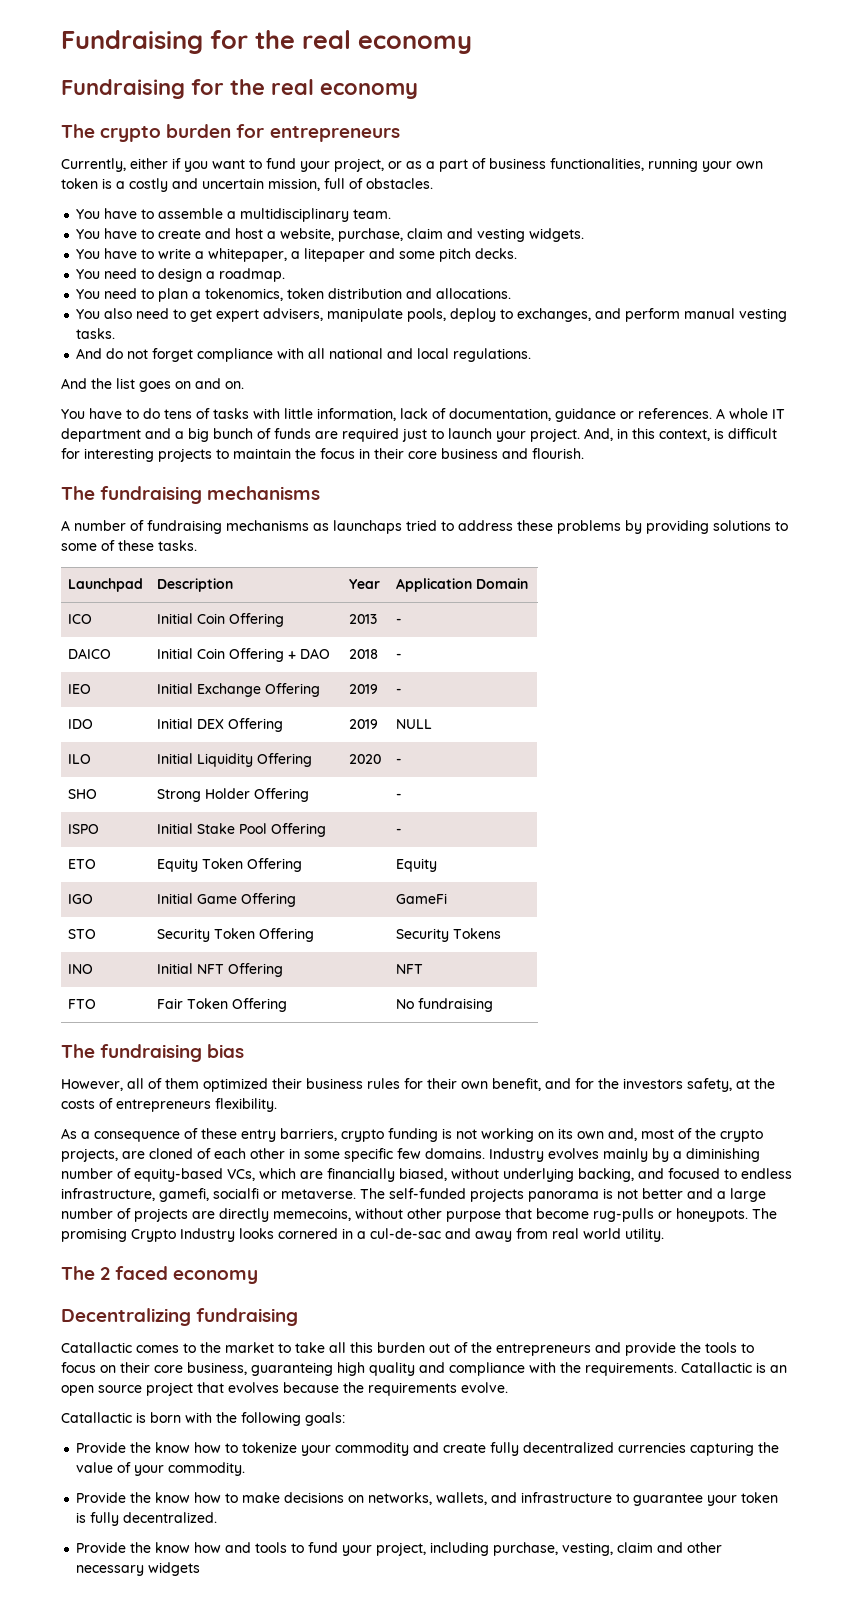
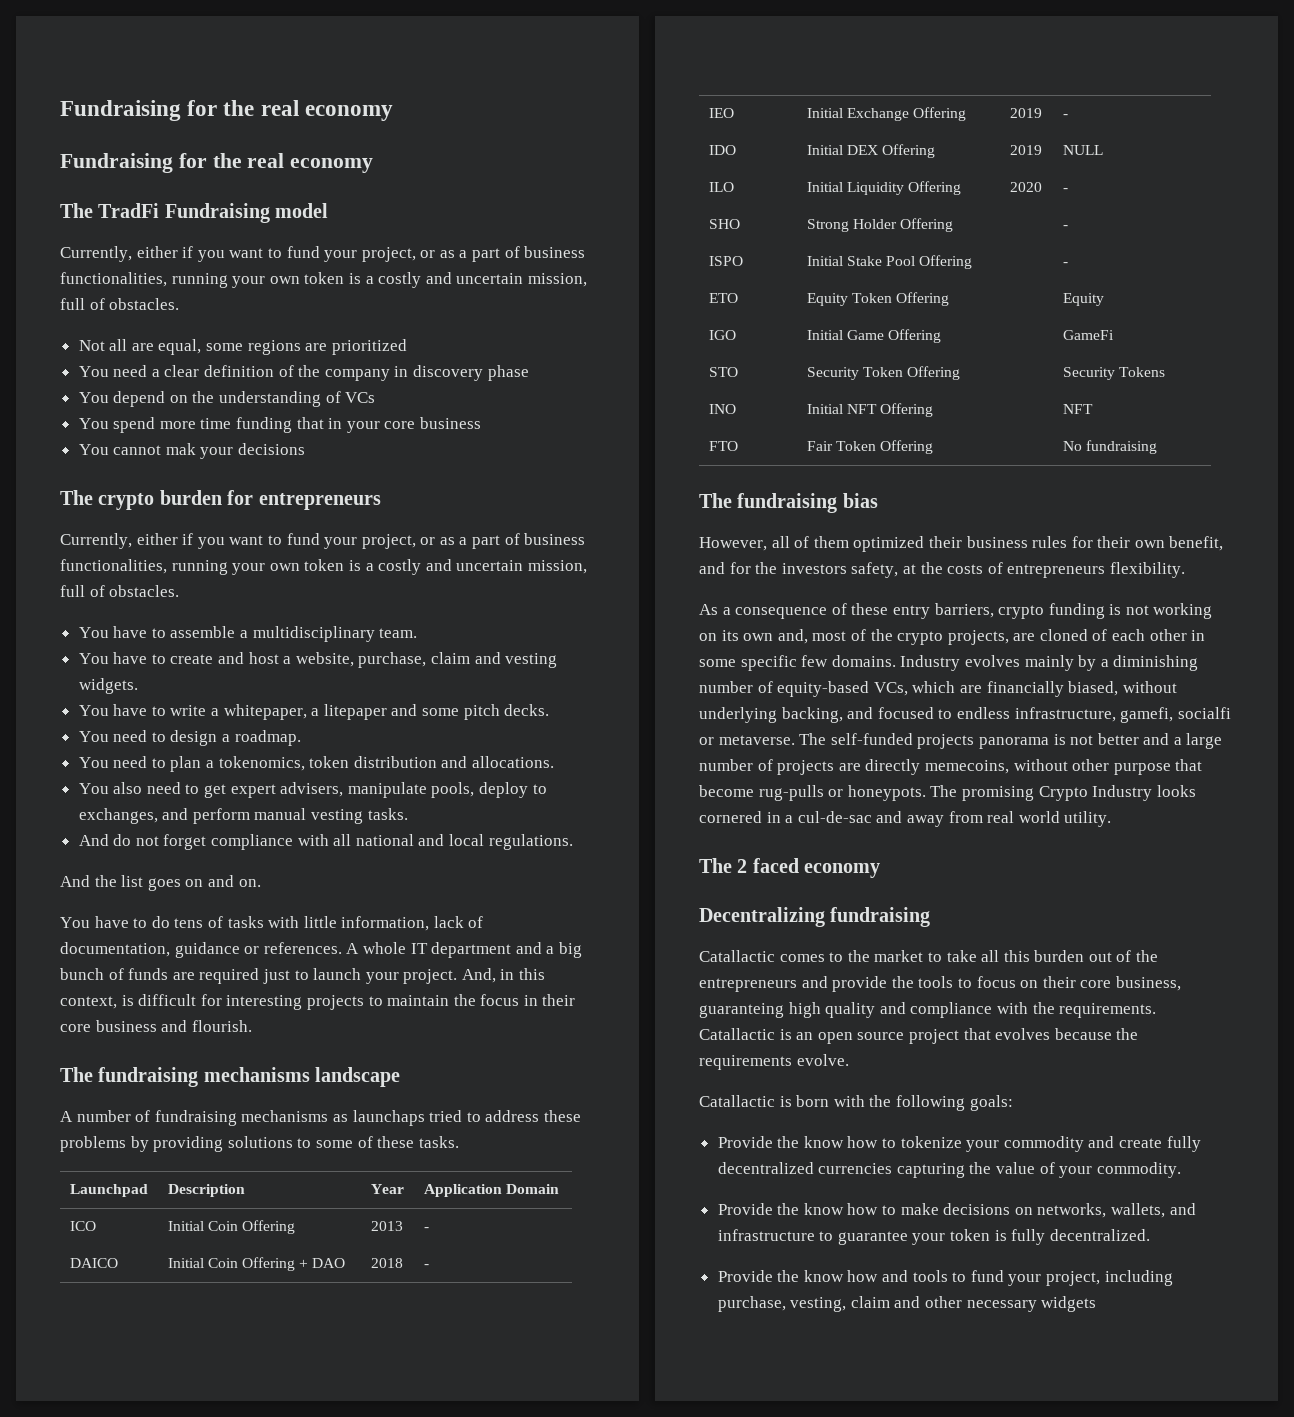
(418, 91) none -> [60,203,329,223] [60,246,586,262] [60,272,587,288] [60,298,180,310] [78,339,407,355] [78,365,529,381] [78,391,376,407] [78,417,482,433] [78,443,306,459] // The TradFi Fundraising model // Currently, either if you want to fund your project, or as a part of business functionalities, running your own token is a costly and uncertain mission, full of obstacles. // Not all are equal, some regions are prioritized // You need a clear definition of the company in discovery phase // You depend on the understanding of VCs // You spend more time funding that in your core business // You cannot mak your decisions
(321, 493) none -> [315,1067,401,1087] landscape

